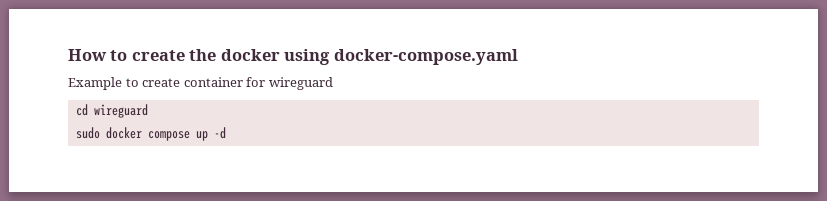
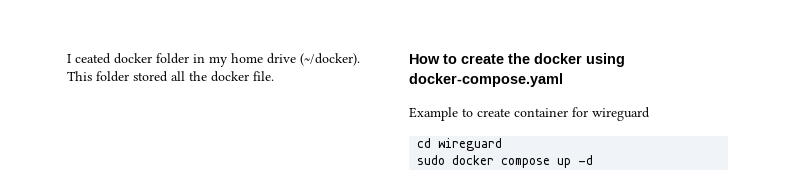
(68, 55) none -> [67,53,360,67] [67,71,274,82] I ceated docker folder in my home drive (~/docker). This folder stored all the docker file. //

